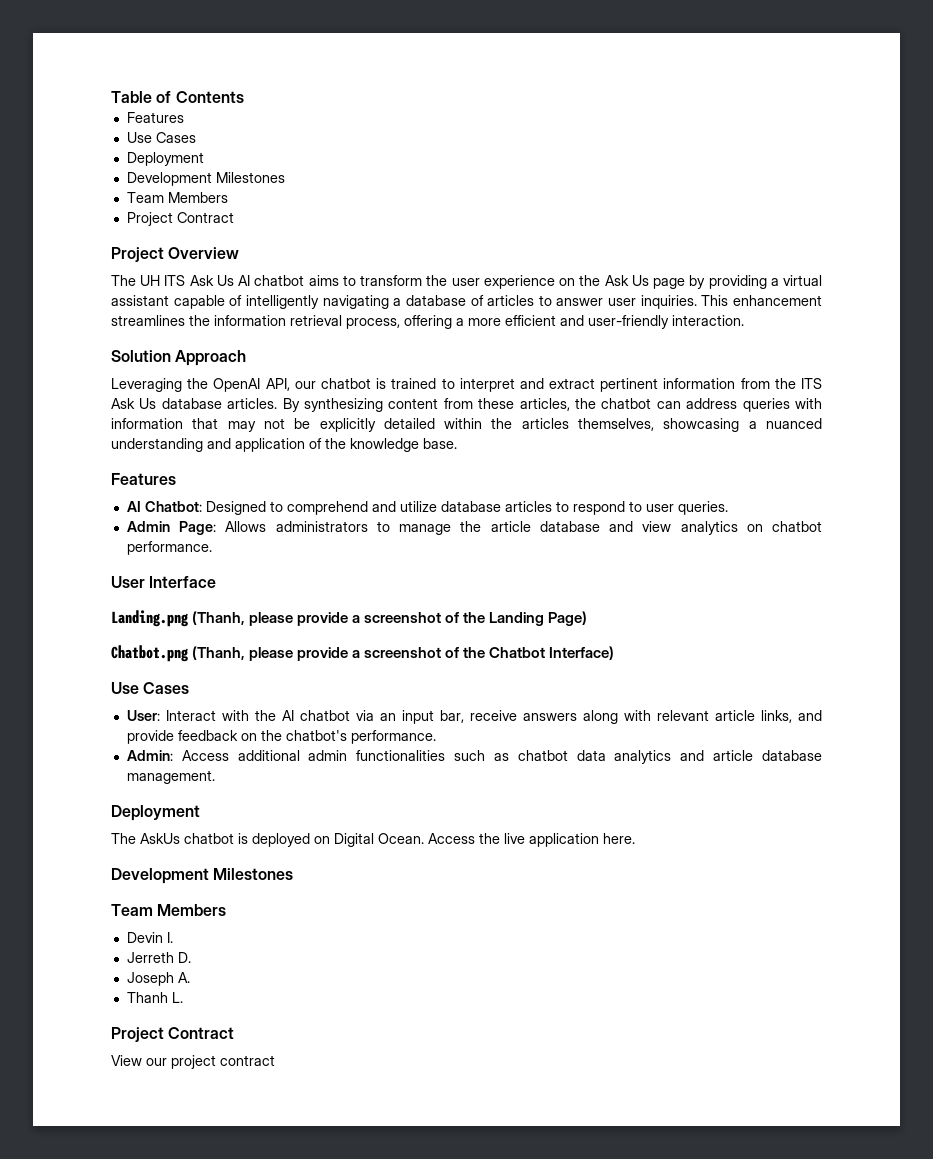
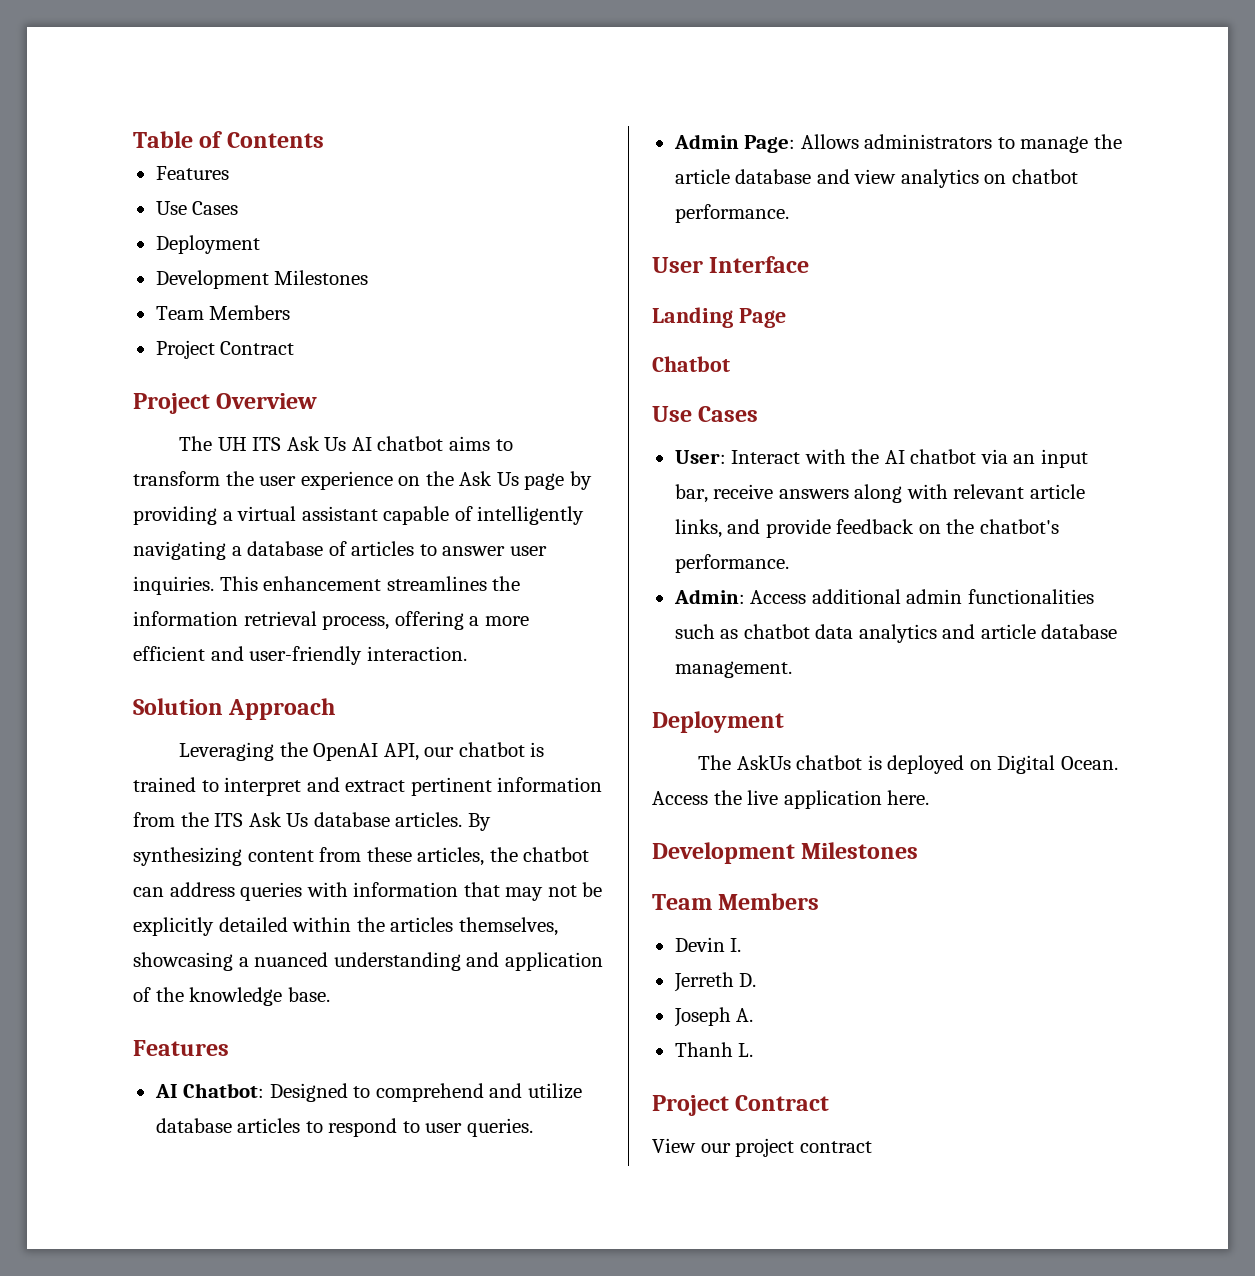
[111,610,588,627] [111,645,486,662] Landing.png (Thanh, please provide a screenshot of the Landing Page) // Chatbot.png (Thanh, please provide a screenshot of the -> [652,307,786,328] Landing Page //
[549,646,615,660] Interface) -> (730, 364) none

